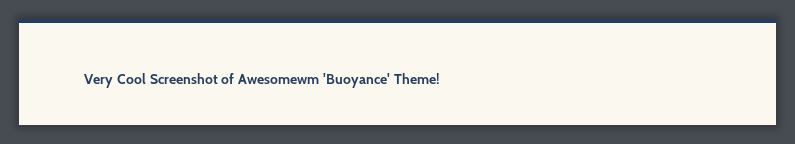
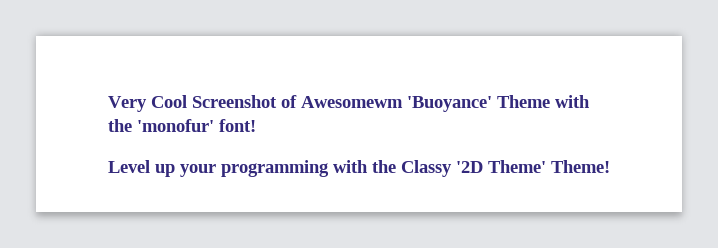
(390, 80) none -> [497,95,590,108] [108,119,256,132] [108,160,546,177] Theme with the 'monofur' font! // Level up your programming with the Classy '2D Theme'

